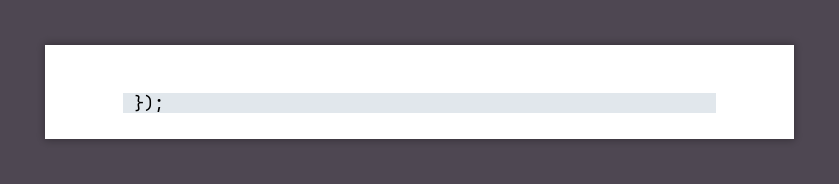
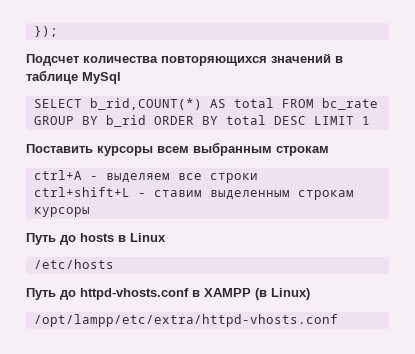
(165, 103) none -> [26,53,343,66] [26,70,121,84] [33,98,378,110] [33,115,370,127] [26,142,329,156] [33,170,258,183] [33,187,354,200] [33,207,90,217] [26,233,166,245] [33,259,114,269] [26,288,310,300] [33,314,338,327] // Подсчет количества повторяющихся значений в таблице MySql // SELECT b_rid,COUNT(*) AS total FROM bc_rate GROUP BY b_rid ORDER BY total DESC LIMIT 1 // Поставить курсоры всем выбранным строкам // ctrl+A - выделяем все строки // ctrl+shift+L - ставим выделенным строкам курсоры // Путь до hosts в Linux // /etc/hosts // Путь до httpd-vhosts.conf в XAMPP (в Linux) // /opt/lampp/etc/extra/httpd-vhosts.conf

